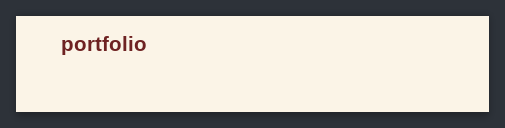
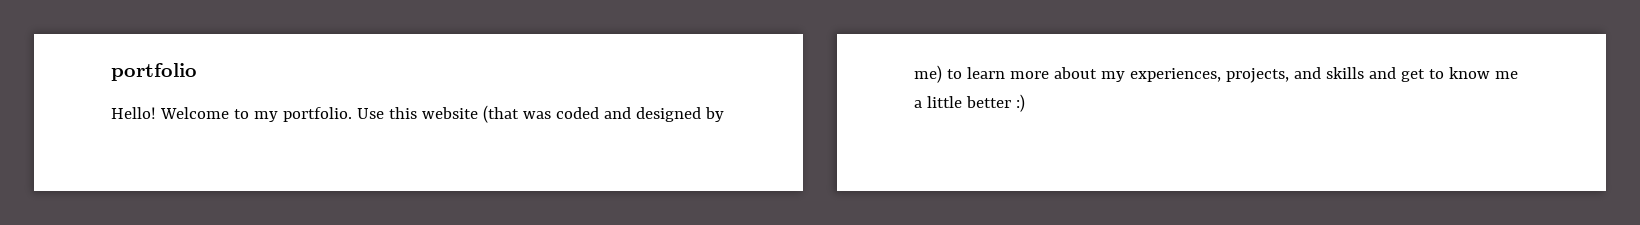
(147, 45) none -> [111,105,724,123] [914,65,1518,83] [914,94,1025,112] // Hello! Welcome to my portfolio. Use this website (that was coded and designed by me) to learn more about my experiences, projects, and skills and get to know me a little better :)

